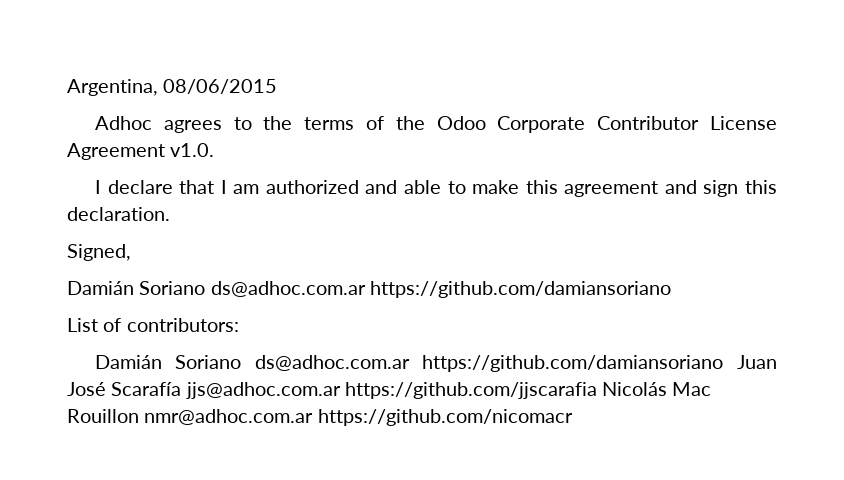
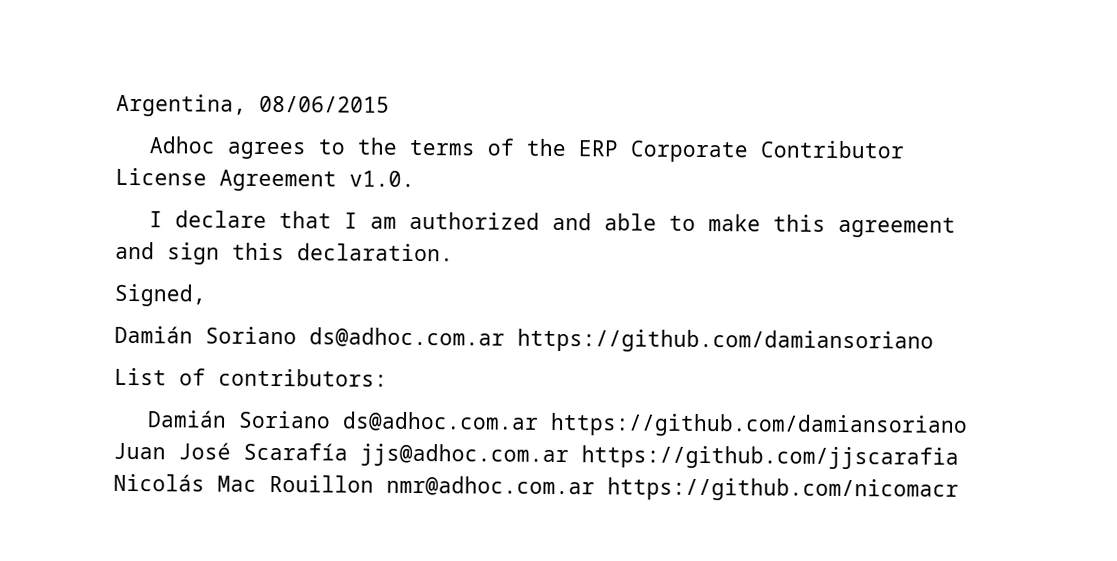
[436,116,486,130] Odoo -> [577,140,618,157] ERP

